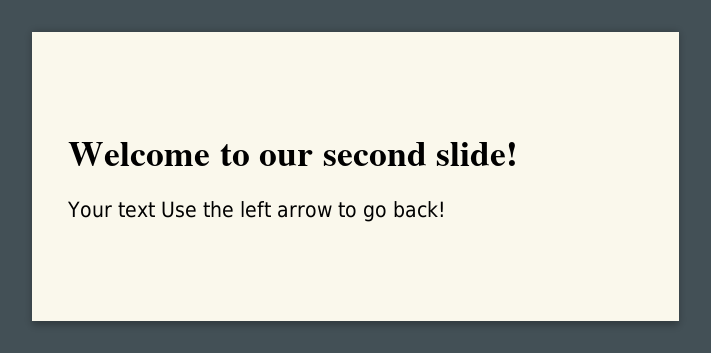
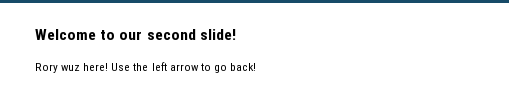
[67,201,155,218] Your text -> [35,63,109,73] Rory wuz here!

